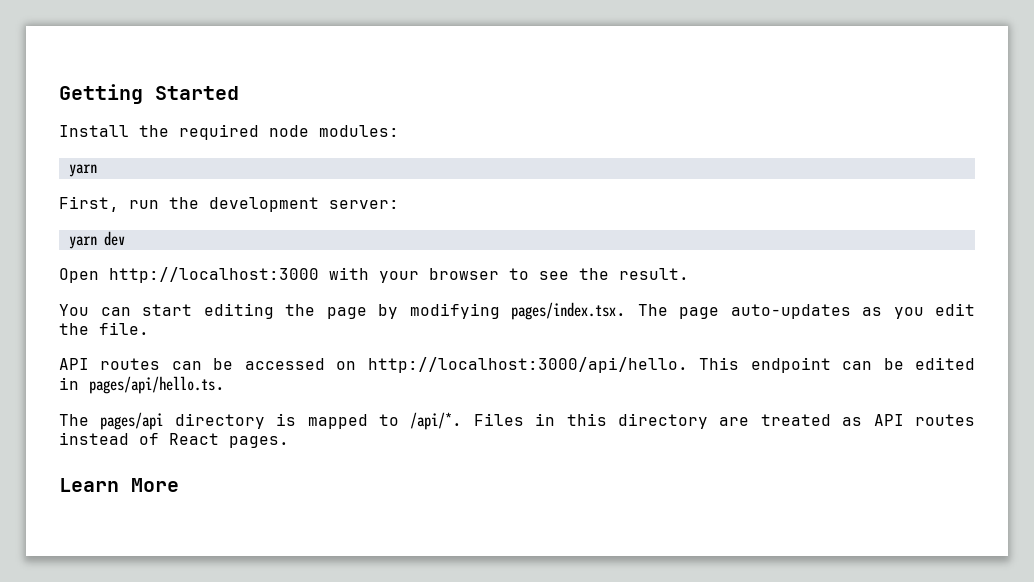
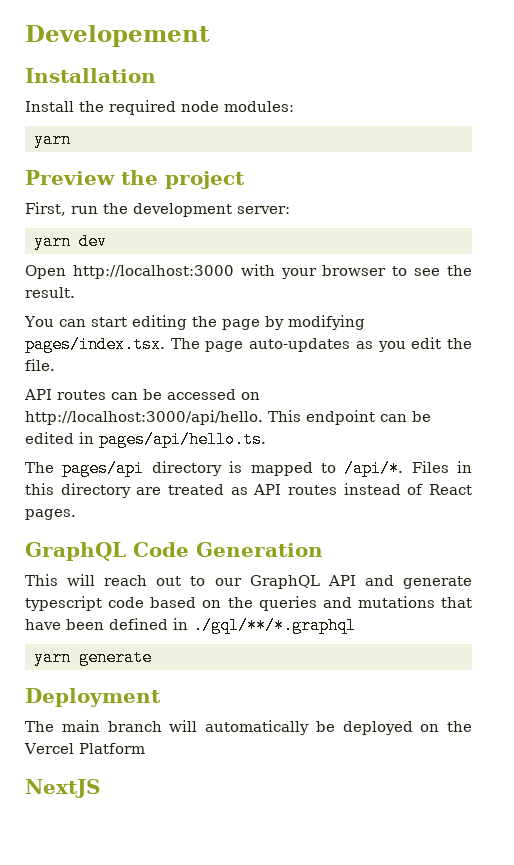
[59,84,239,104] Getting Started -> [25,25,210,47] [25,68,156,83] Developement // Installation
(97, 170) none -> [25,170,245,189] // Preview the project
[59,478,179,492] Learn More -> [25,542,323,561] [25,574,472,589] [25,596,472,611] [25,617,356,634] [33,649,152,666] [25,688,161,707] [25,720,472,735] [24,743,145,754] [25,779,100,798] GraphQL Code Generation // This will reach out to our GraphQL API and generate typescript code based on the queries and mutations that have been defined in ./gql/**/*.graphql // yarn generate // Deployment // The main branch will automatically be deployed on the Vercel Platform // NextJS

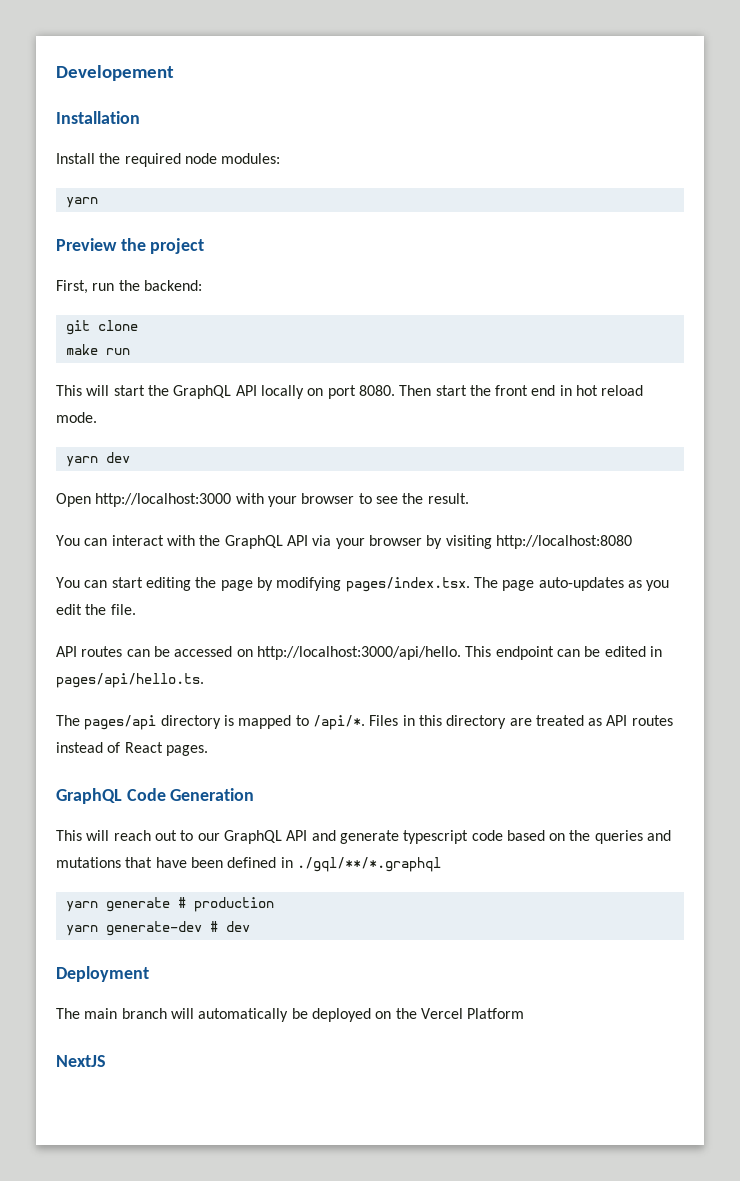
[133,203,290,217] development server: -> [143,280,202,291] [65,320,138,335] [65,344,130,355] [56,385,644,399] [56,412,97,423] backend: // git clone // make run // This will start the GraphQL API locally on port 8080. Then start the front end in hot reload mode.
(75, 292) none -> [56,535,632,549] // You can interact with the GraphQL API via your browser by visiting http://localhost:8080
(152, 657) none -> [177,897,274,912] [65,921,250,936] # production // yarn generate-dev # dev

